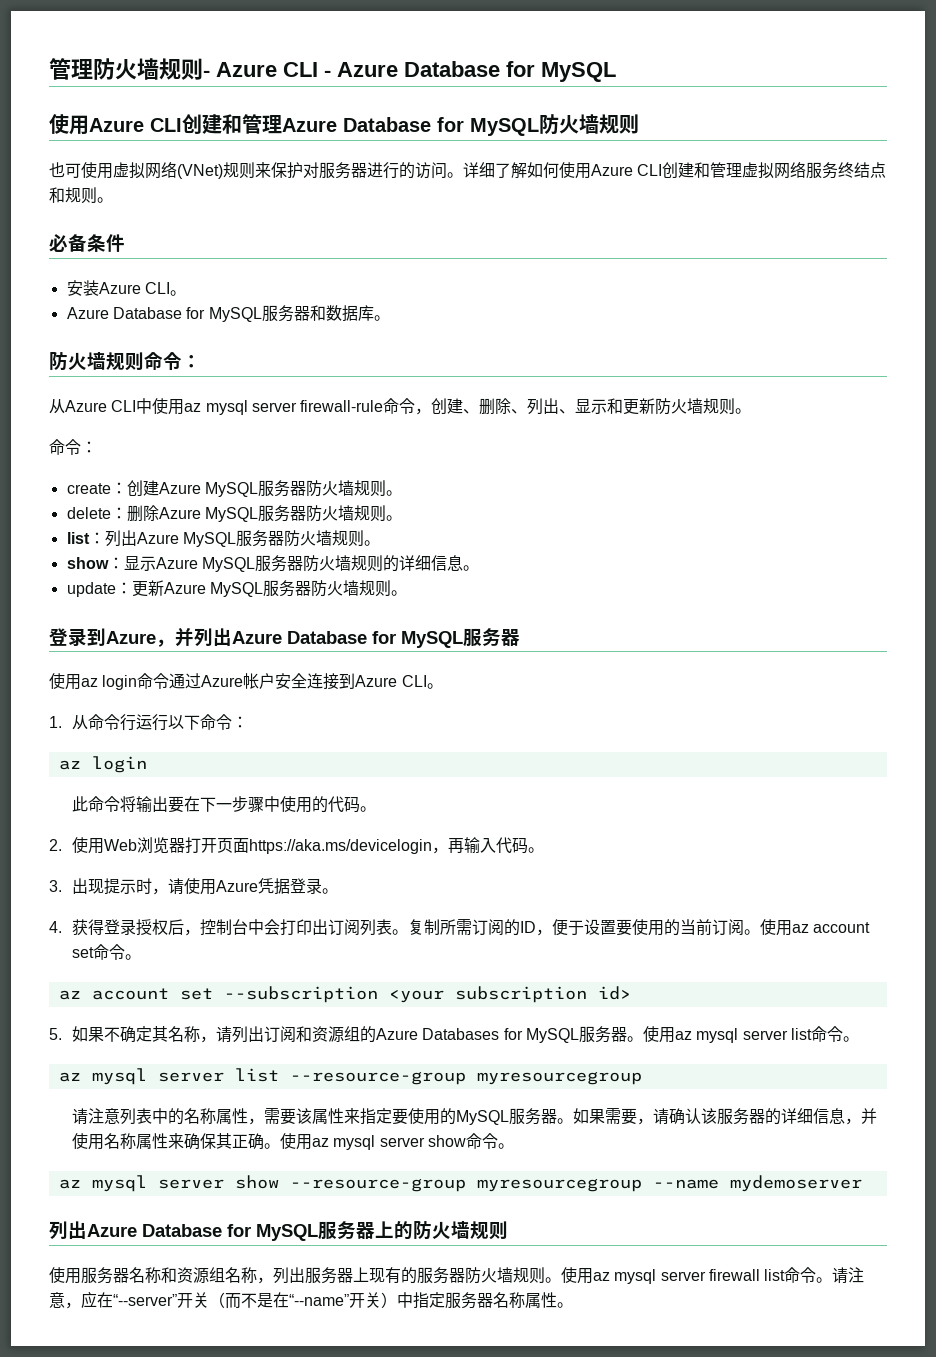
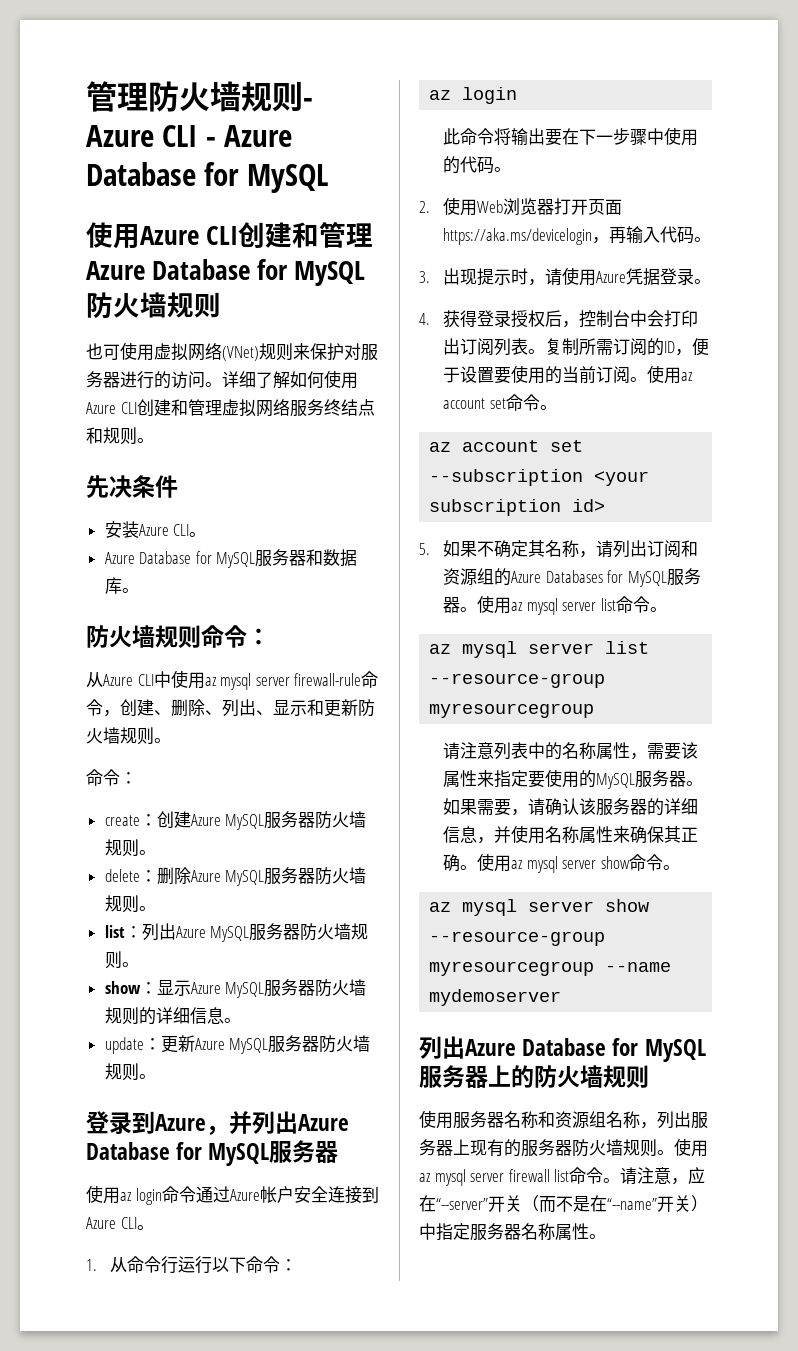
[49,234,87,252] 必备 -> [86,475,132,499] 先决

